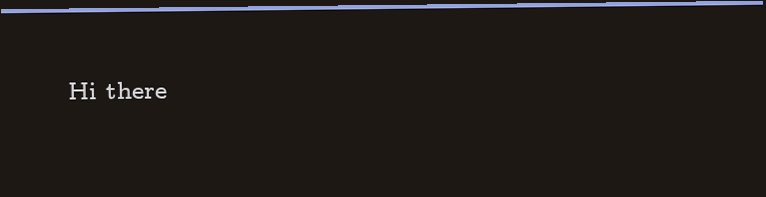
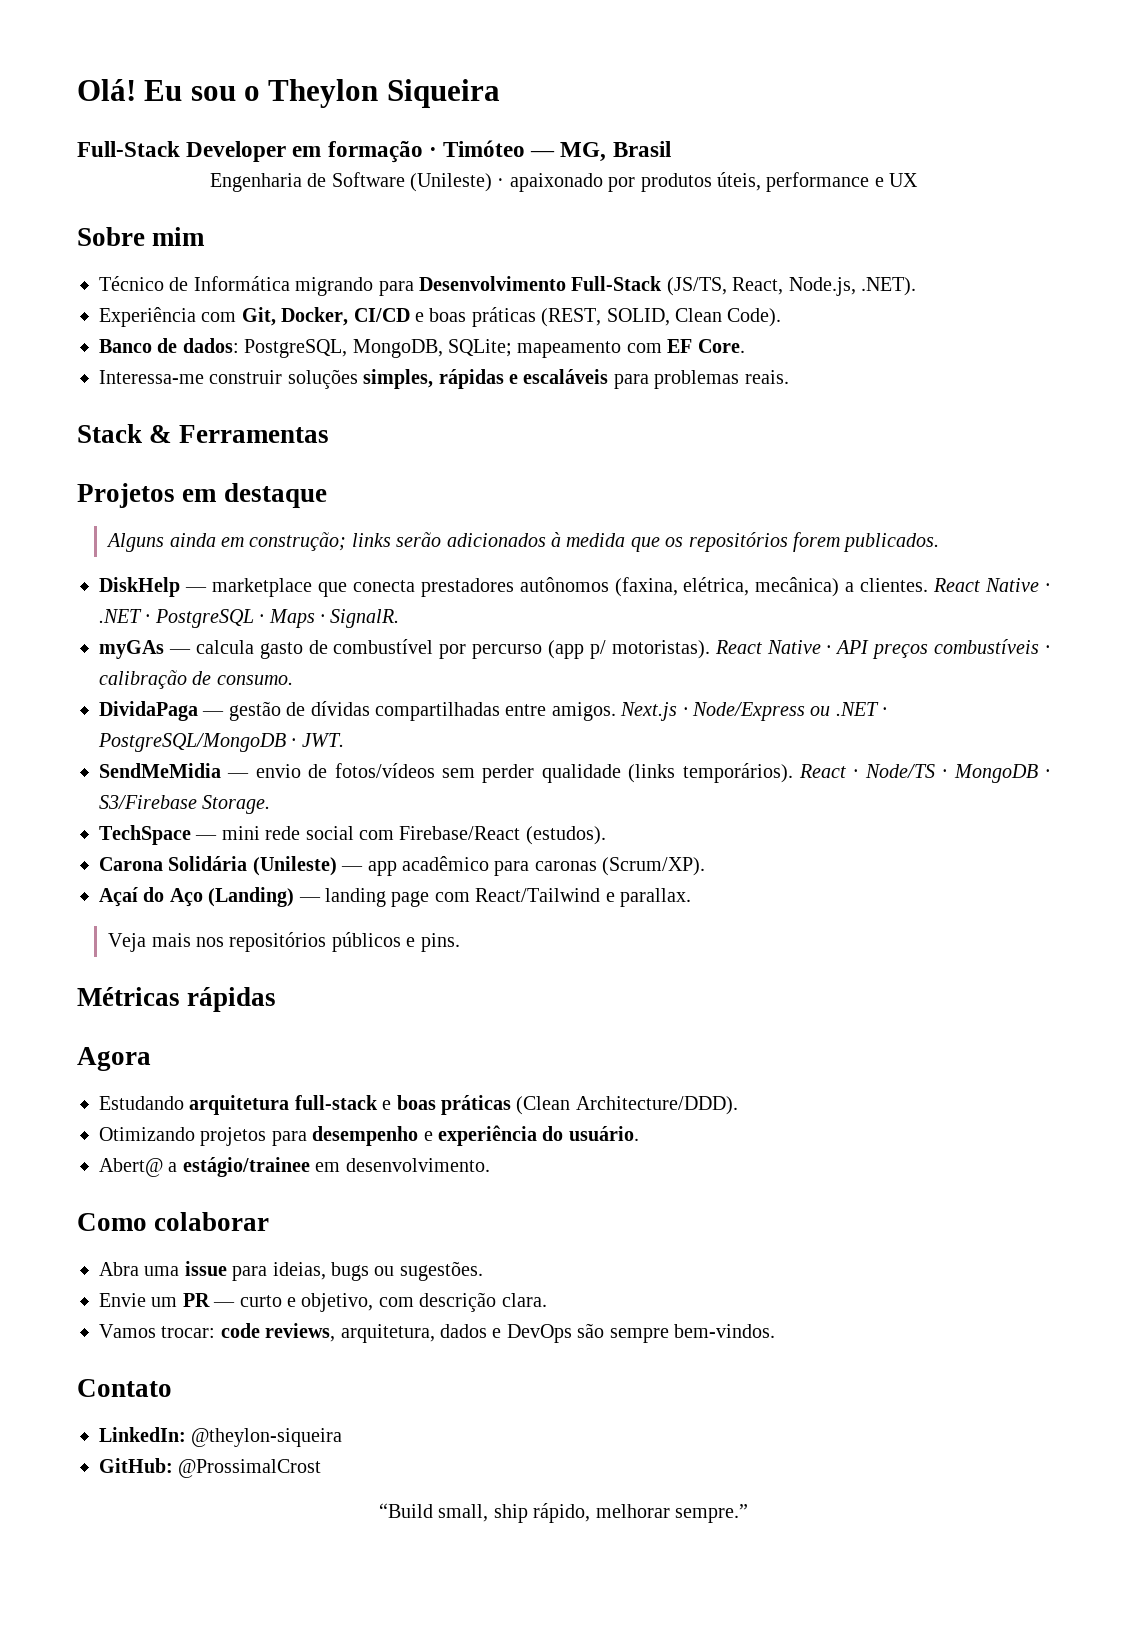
[67,81,167,100] Hi there -> [77,79,500,108] [77,140,671,163] [209,172,919,192] [77,227,206,246] [99,276,916,296] [99,307,782,327] [99,338,745,358] [99,369,789,389] [77,424,329,443] [77,483,327,508] [106,532,940,552] [99,577,1051,597] [99,609,400,628] [99,639,1050,659] [99,670,293,689] [99,701,888,721] [98,733,344,752] [99,763,1050,783] [99,795,271,814] [99,825,606,845] [99,856,706,876] [99,887,691,907] [108,932,460,952] [77,987,277,1012] [77,1047,151,1071] [99,1095,738,1115] [99,1125,639,1146] [99,1157,490,1177] [77,1212,270,1231] [99,1261,483,1281] [99,1292,547,1312] [99,1323,775,1343] [77,1379,172,1397] [99,1427,343,1447] [99,1458,322,1478] [379,1503,748,1523] Olá! Eu sou o Theylon Siqueira // Full-Stack Developer em formação · Timóteo — MG, Brasil // Engenharia de Software (Unileste) · apaixonado por produtos úteis, performance e UX // Sobre mim // Técnico de Informática migrando para Desenvolvimento Full-Stack (JS/TS, React, Node.js, .NET). // Experiência com Git, Docker, CI/CD e boas práticas (REST, SOLID, Clean Code). // Banco de dados: PostgreSQL, MongoDB, SQLite; mapeamento com EF Core. // Interessa-me construir soluções simples, rápidas e escaláveis para problemas reais. // Stack & Ferramentas // Projetos em destaque // Alguns ainda em construção; links serão adicionados à medida que os repositórios forem publicados. // DiskHelp — marketplace que conecta prestadores autônomos (faxina, elétrica, mecânica) a clientes. React Native · .NET · PostgreSQL · Maps · SignalR. // myGAs — calcula gasto de combustível por percurso (app p/ motoristas). React Native · API preços combustíveis · calibração de consumo. // DividaPaga — gestão de dívidas compartilhadas entre amigos. Next.js · Node/Express ou .NET · PostgreSQL/MongoDB · JWT. // SendMeMidia — envio de fotos/vídeos sem perder qualidade (links temporários). React · Node/TS · MongoDB · S3/Firebase Storage. // TechSpace — mini rede social com Firebase/React (estudos). // Carona Solidária (Unileste) — app acadêmico para caronas (Scrum/XP). // Açaí do Aço (Landing) — landing page com React/Tailwind e parallax. // Veja mais nos repositórios públicos e pins. // Métricas rápidas // Agora // Estudando arquitetura full-stack e boas práticas (Clean Architecture/DDD). // Otimizando projetos para desempenho e experiência do usuário. // Abert@ a estágio/trainee em desenvolvimento. // Como colaborar // Abra uma issue para ideias, bugs ou sugestões. // Envie um PR — curto e objetivo, com descrição clara. // Vamos trocar: code reviews, arquitetura, dados e DevOps são sempre bem-vindos. // Contato // LinkedIn: @theylon-siqueira // GitHub: @ProssimalCrost // “Build small, ship rápido, melhorar sempre.”

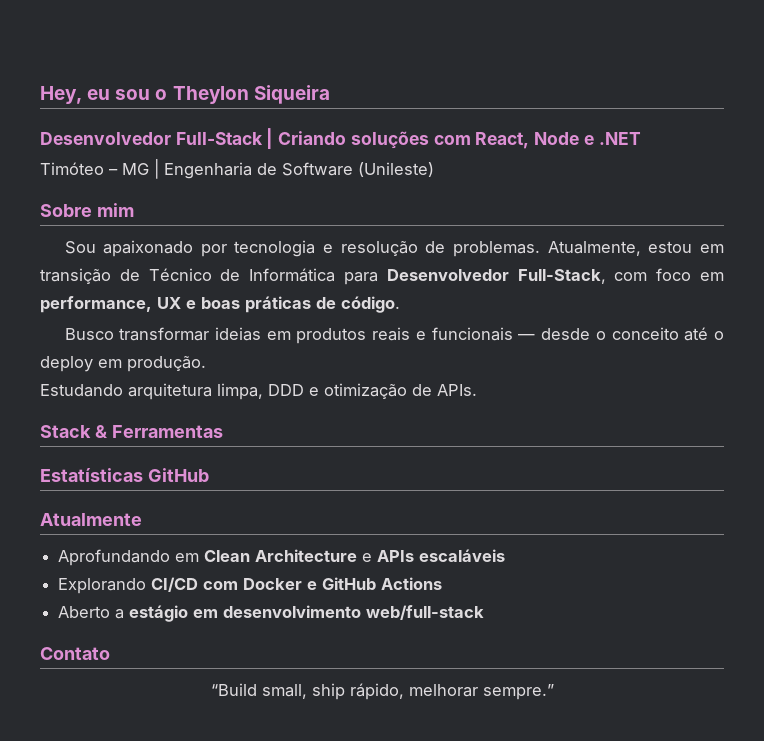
[77,79,183,101] Olá! Eu -> [40,86,111,104] Hey, eu
[77,140,671,163] [209,172,919,192] [77,227,206,246] [99,276,916,296] [99,307,782,327] [99,338,745,358] [99,369,789,389] [77,424,329,443] [77,483,327,508] [106,532,940,552] [99,577,1051,597] [99,609,400,628] [99,639,1050,659] [99,670,293,689] [99,701,888,721] [98,733,344,752] [99,763,1050,783] [99,795,271,814] [99,825,606,845] [99,856,706,876] [99,887,691,907] [108,932,460,952] [77,987,277,1012] [77,1047,151,1071] [99,1095,738,1115] [99,1125,639,1146] [99,1157,490,1177] [77,1212,270,1231] [99,1261,483,1281] [99,1292,547,1312] [99,1323,775,1343] [77,1379,172,1397] [99,1427,343,1447] [99,1458,322,1478] Full-Stack Developer em formação · Timóteo — MG, Brasil // Engenharia de Software (Unileste) · apaixonado por produtos úteis, performance e UX // Sobre mim // Técnico de Informática migrando para Desenvolvimento Full-Stack (JS/TS, React, Node.js, .NET). // Experiência com Git, Docker, CI/CD e boas práticas (REST, SOLID, Clean Code). // Banco de dados: PostgreSQL, MongoDB, SQLite; mapeamento com EF Core. // Interessa-me construir soluções simples, rápidas e escaláveis para problemas reais. // Stack & Ferramentas // Projetos em destaque // Alguns ainda em construção; links serão adicionados à medida que os repositórios forem publicados. // DiskHelp — marketplace que conecta prestadores autônomos (faxina, elétrica, mecânica) a clientes. React Native · .NET · PostgreSQL · Maps · SignalR. // myGAs — calcula gasto de combustível por percurso (app p/ motoristas). React Native · API preços combustíveis · calibração de consumo. // DividaPaga — gestão de dívidas compartilhadas entre amigos. Next.js · Node/Express ou .NET · PostgreSQL/MongoDB · JWT. // SendMeMidia — envio de fotos/vídeos sem perder qualidade (links temporários). React · Node/TS · MongoDB · S3/Firebase Storage. // TechSpace — mini rede social com Firebase/React (estudos). // Carona Solidária (Unileste) — app acadêmico para caronas (Scrum/XP). // Açaí do Aço (Landing) — landing page com React/Tailwind e parallax. // Veja mais nos repositórios públicos e pins. // Métricas rápidas // Agora // Estudando arquitetura full-stack e boas práticas (Clean Architecture/DDD). // Otimizando projetos para desempenho e experiência do usuário. // Abert@ a estágio/trainee em desenvolvimento. // Como colaborar // Abra uma issue para ideias, bugs ou sugestões. // Envie um PR — curto e objetivo, com descrição clara. // Vamos trocar: code reviews, arquitetura, dados e DevOps são sempre bem-vindos. // Contato // LinkedIn: @theylon-siqueira // GitHub: @ProssimalCrost -> [40,128,641,149] [40,159,434,179] [40,203,134,217] [64,240,724,257] [40,268,724,285] [40,296,400,313] [64,327,725,344] [40,355,206,372] [40,383,477,400] [40,425,223,438] [40,468,209,482] [40,513,142,526] [58,549,506,566] [58,577,443,594] [58,605,485,622] [40,647,110,660] Desenvolvedor Full-Stack | Criando soluções com React, Node e .NET // Timóteo – MG | Engenharia de Software (Unileste) // Sobre mim // Sou apaixonado por tecnologia e resolução de problemas. Atualmente, estou em transição de Técnico de Informática para Desenvolvedor Full-Stack, com foco em performance, UX e boas práticas de código. // Busco transformar ideias em produtos reais e funcionais — desde o conceito até o deploy em produção. // Estudando arquitetura limpa, DDD e otimização de APIs. // Stack & Ferramentas // Estatísticas GitHub // Atualmente // Aprofundando em Clean Architecture e APIs escaláveis // Explorando CI/CD com Docker e GitHub Actions // Aberto a estágio em desenvolvimento web/full-stack // Contato

